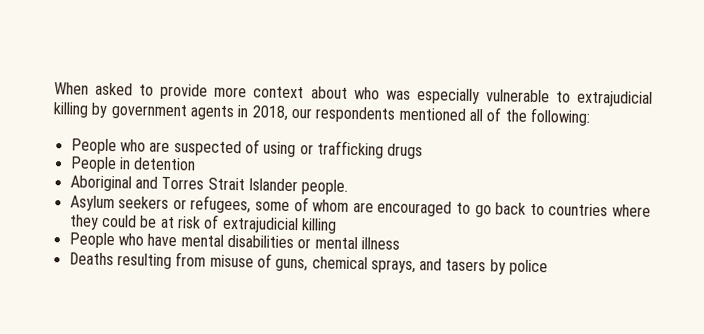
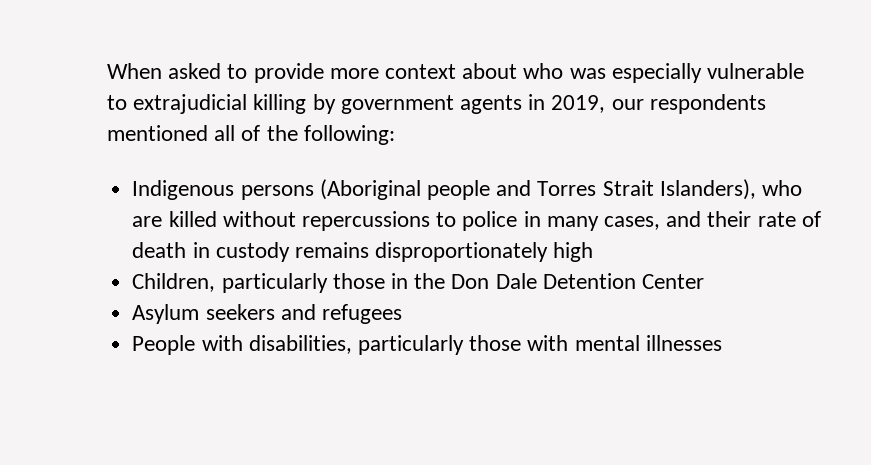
[251,105,288,121] 2018, -> [551,95,606,113] 2019,
[70,138,424,160] [69,156,197,173] [69,175,349,195] [69,195,652,218] [68,214,337,234] [68,232,400,250] [68,252,549,276] People who are suspected of using or trafficking drugs // People in detention // Aboriginal and Torres Strait Islander people. // Asylum seekers or refugees, some of whom are encouraged to go back to countries where they could be at risk of extrajudicial killing // People who have mental disabilities or mental illness // Deaths resulting from misuse of guns, chemical sprays, and tasers by police -> [132,179,802,200] [132,211,821,231] [132,242,594,262] [132,273,704,293] [132,304,402,324] [132,335,722,355] Indigenous persons (Aboriginal people and Torres Strait Islanders), who are killed without repercussions to police in many cases, and their rate of death in custody remains disproportionately high // Children, particularly those in the Don Dale Detention Center // Asylum seekers and refugees // People with disabilities, particularly those with mental illnesses

